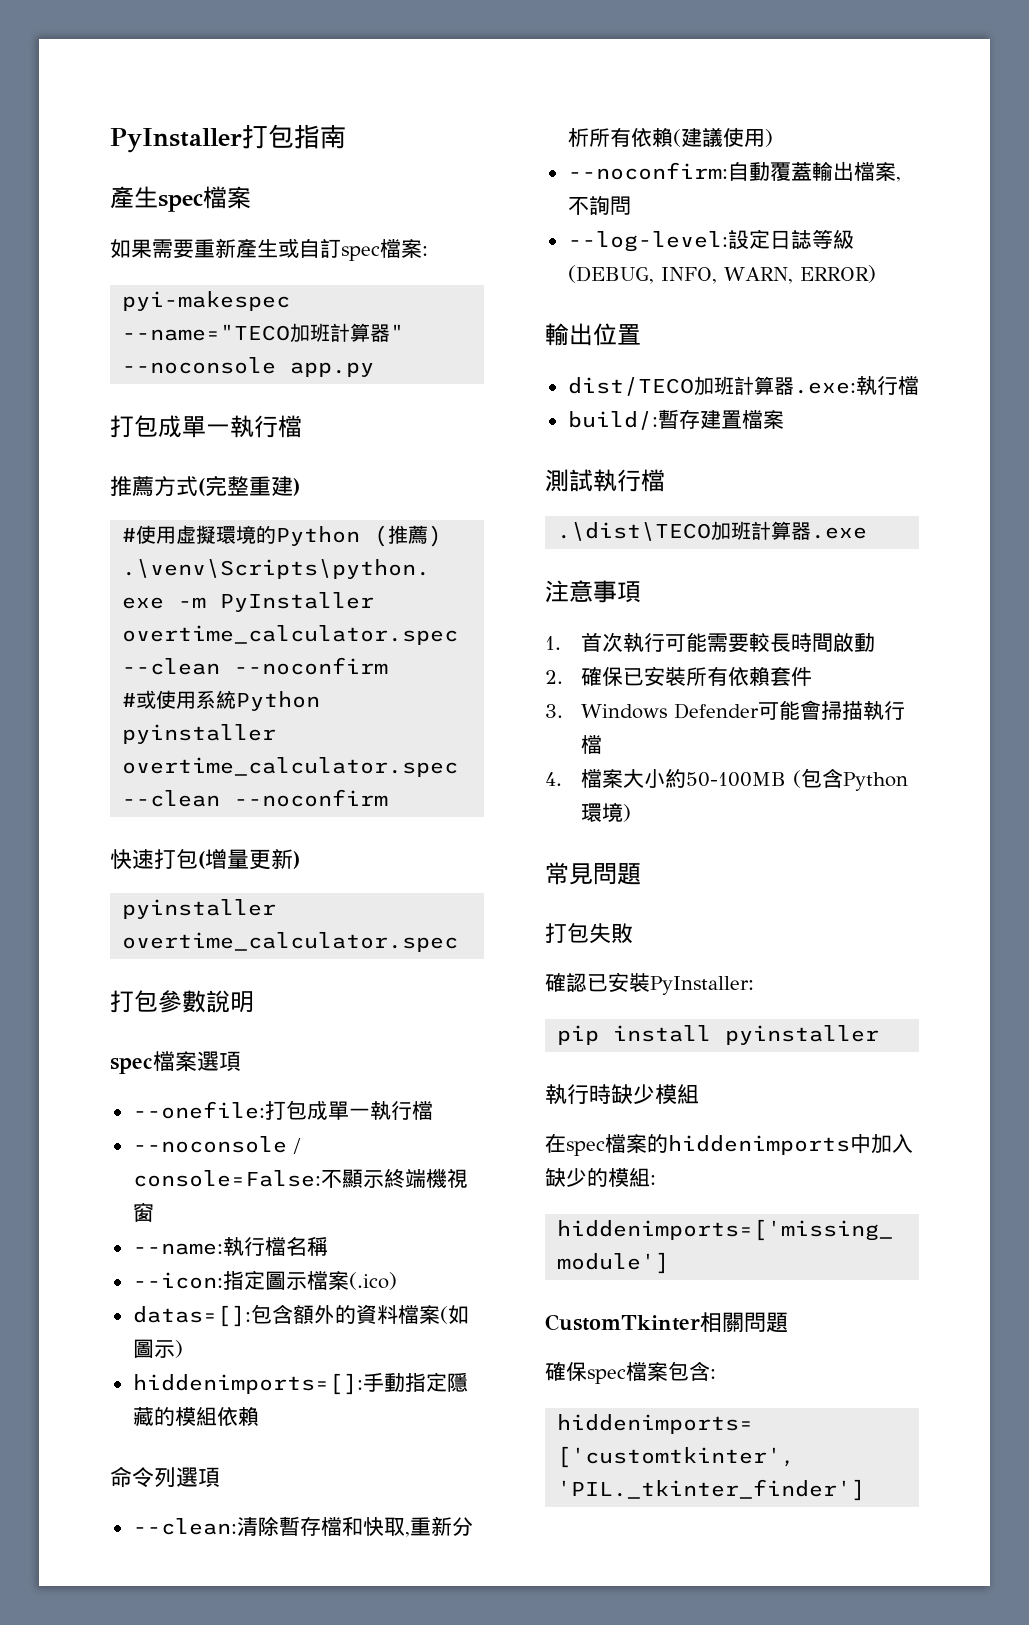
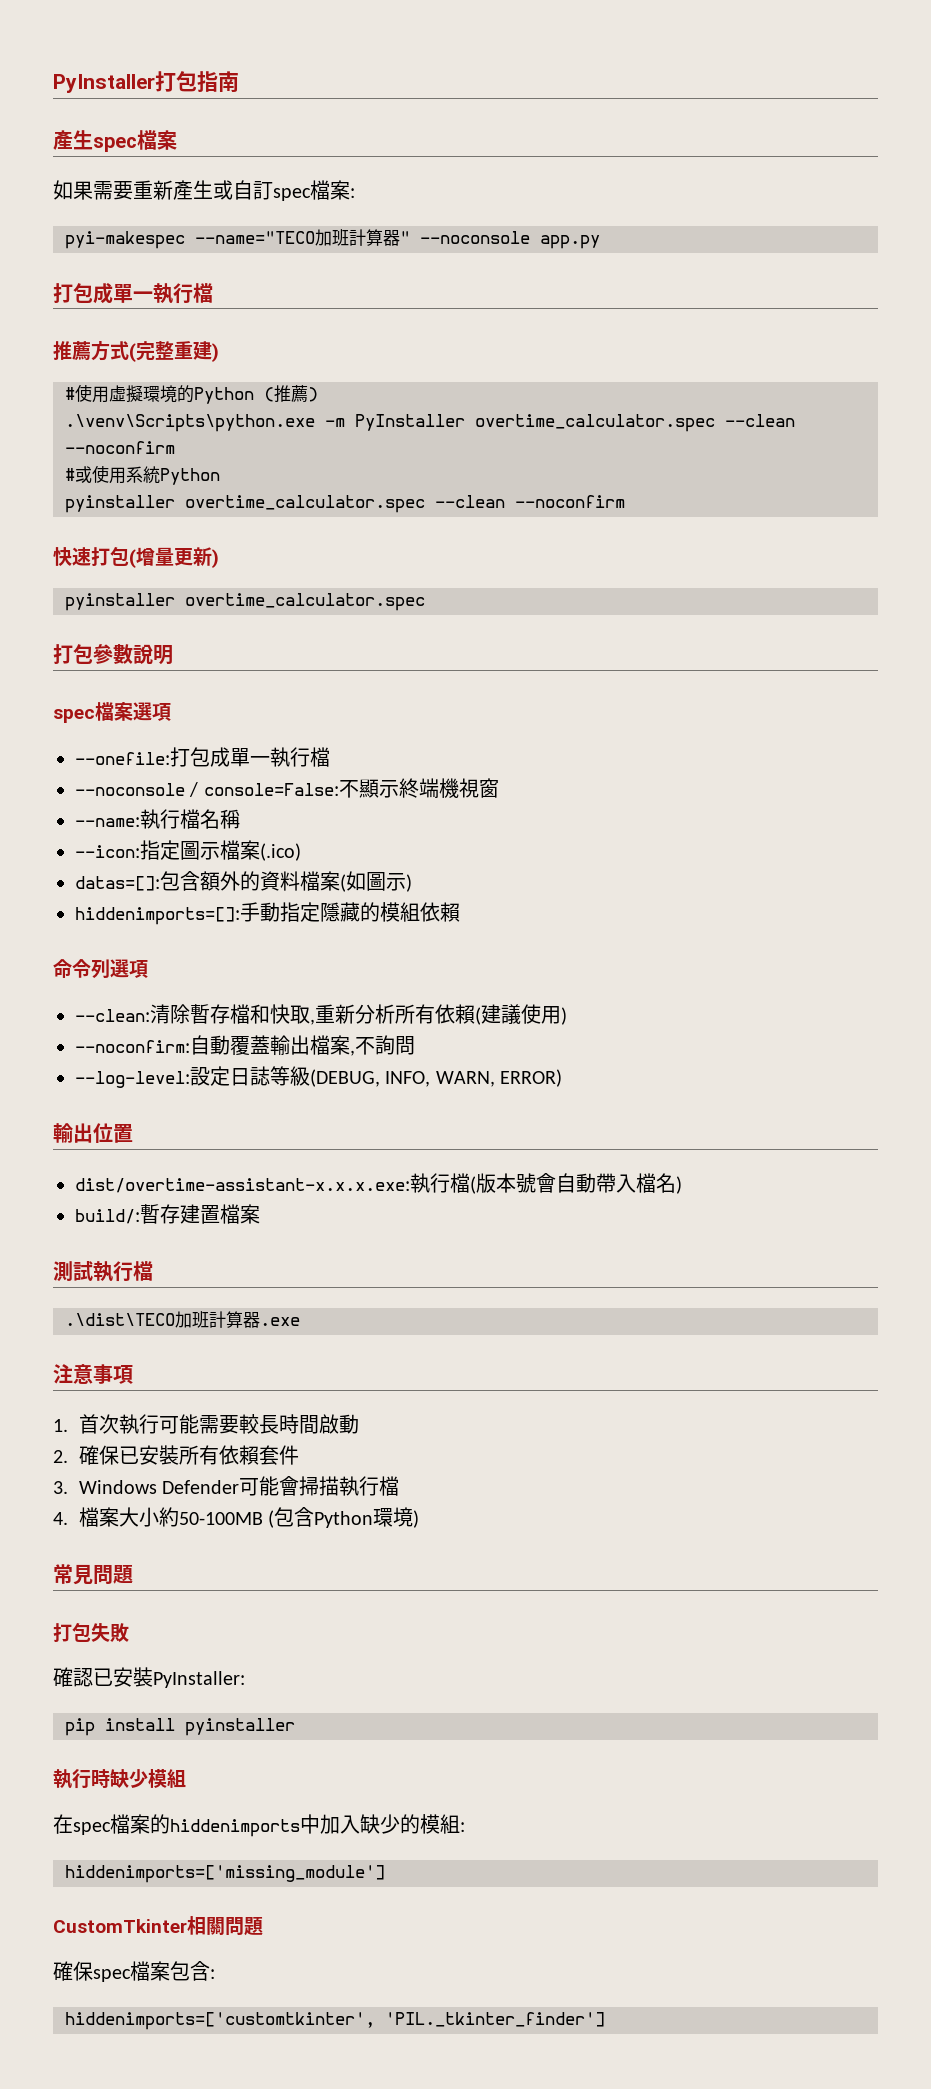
[567,376,919,396] dist/TECO加班計算器.exe:執行檔 -> [75,1173,682,1194] dist/overtime-assistant-x.x.x.exe:執行檔(版本號會自動帶入檔名)

